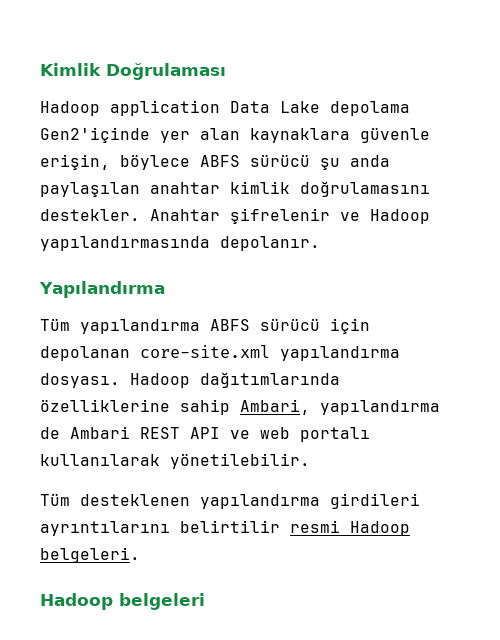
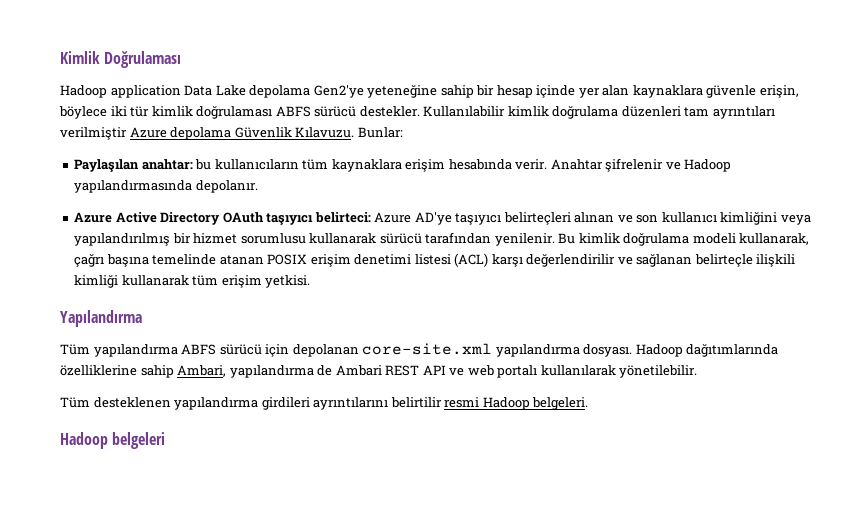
[40,127,150,143] Gen2'içinde -> [313,85,576,98] Gen2'ye yeteneğine sahip bir hesap içinde
[200,154,390,170] [40,181,430,197] [40,209,140,221] ABFS sürücü şu anda paylaşılan anahtar kimlik doğrulamasını destekler. -> [110,106,775,119] [60,127,403,140] [74,159,548,172] iki tür kimlik doğrulaması ABFS sürücü destekler. Kullanılabilir kimlik doğrulama düzenleri tam ayrıntıları verilmiştir Azure depolama Güvenlik Kılavuzu. Bunlar: // Paylaşılan anahtar: bu kullanıcıların tüm kaynaklara erişim hesabında verir.
(320, 243) none -> [74,212,811,225] [74,232,810,246] [74,253,796,267] [74,275,311,288] // Azure Active Directory OAuth taşıyıcı belirteci: Azure AD'ye taşıyıcı belirteçleri alınan ve son kullanıcı kimliğini veya yapılandırılmış bir hizmet sorumlusu kullanarak sürücü tarafından yenilenir. Bu kimlik doğrulama modeli kullanarak, çağrı başına temelinde atanan POSIX erişim denetimi listesi (ACL) karşı değerlendirilir ve sağlanan belirteçle ilişkili kimliği kullanarak tüm erişim yetkisi.

